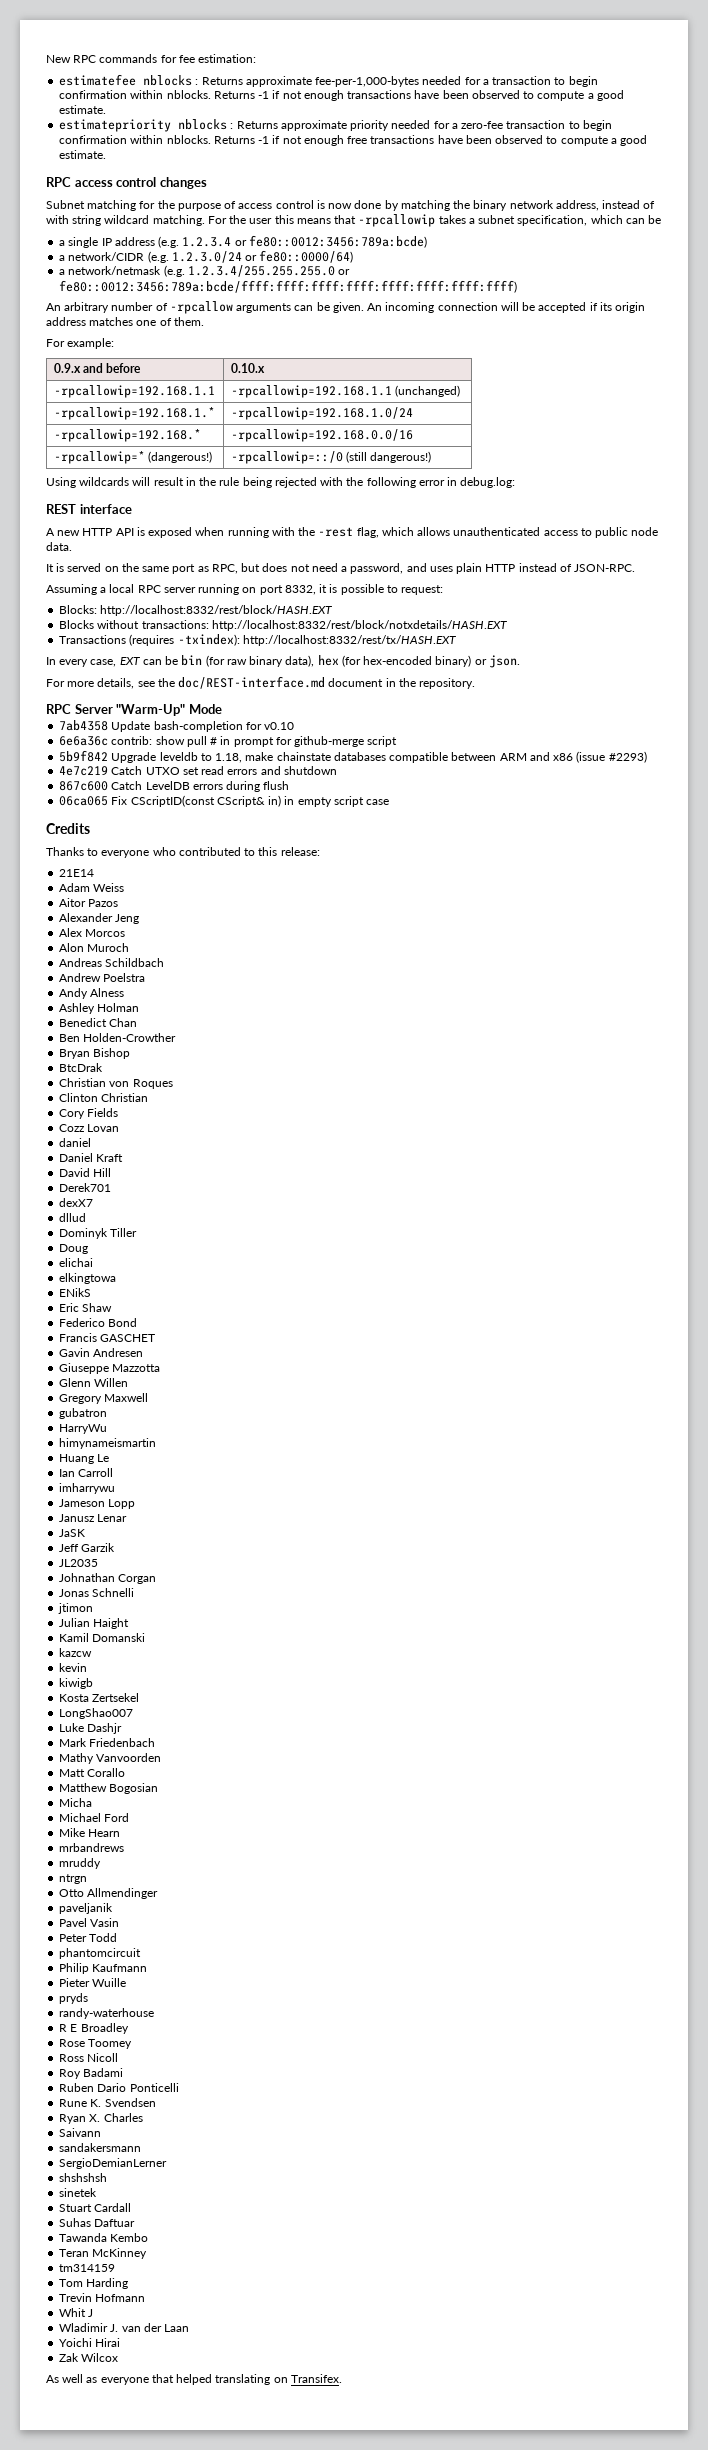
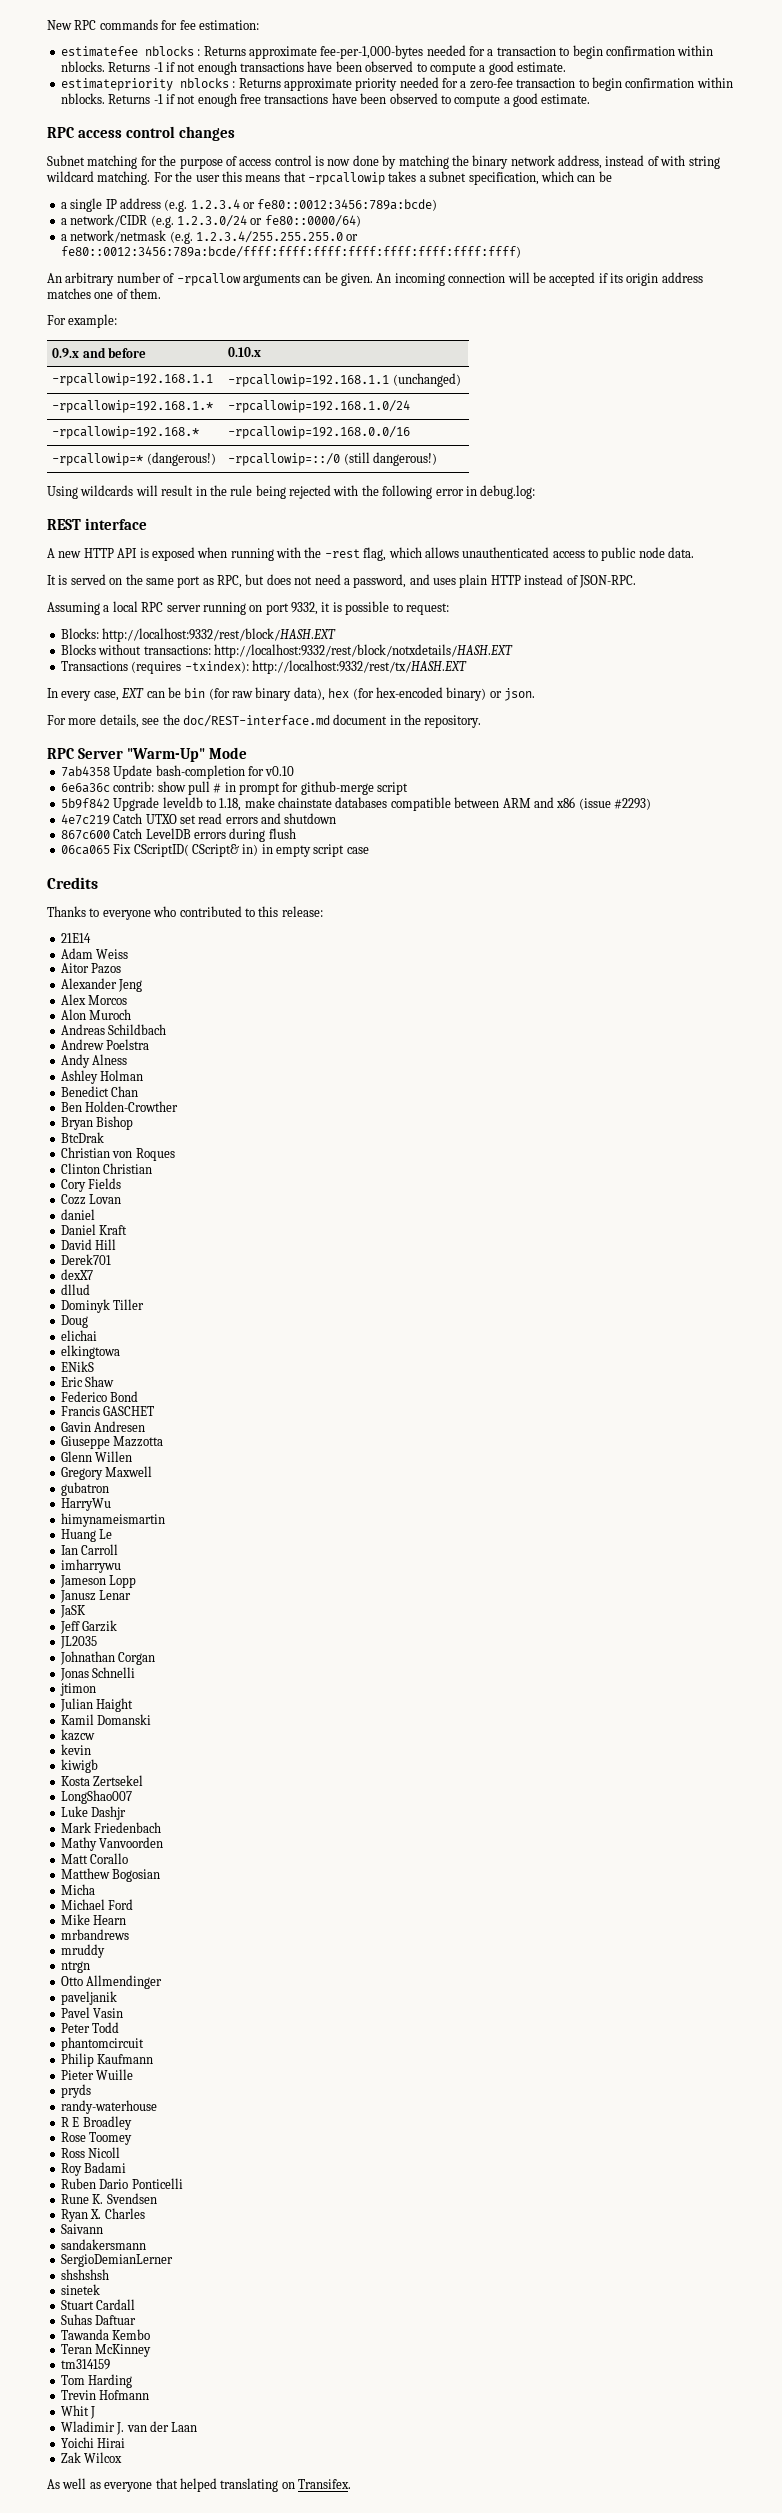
[284,585,316,595] 8332, -> [291,602,318,615] 9332,
[100,605,333,616] http://localhost:8332/rest/block/HASH.EXT -> [102,628,337,642] http://localhost:9332/rest/block/HASH.EXT
[211,620,507,631] http://localhost:8332/rest/block/notxdetails/HASH.EXT -> [213,644,513,658] http://localhost:9332/rest/block/notxdetails/HASH.EXT
[242,635,456,646] http://localhost:8332/rest/tx/HASH.EXT -> [251,660,467,674] http://localhost:9332/rest/tx/HASH.EXT
[130,795,215,807] CScriptID(const -> [133,844,189,857] CScriptID(

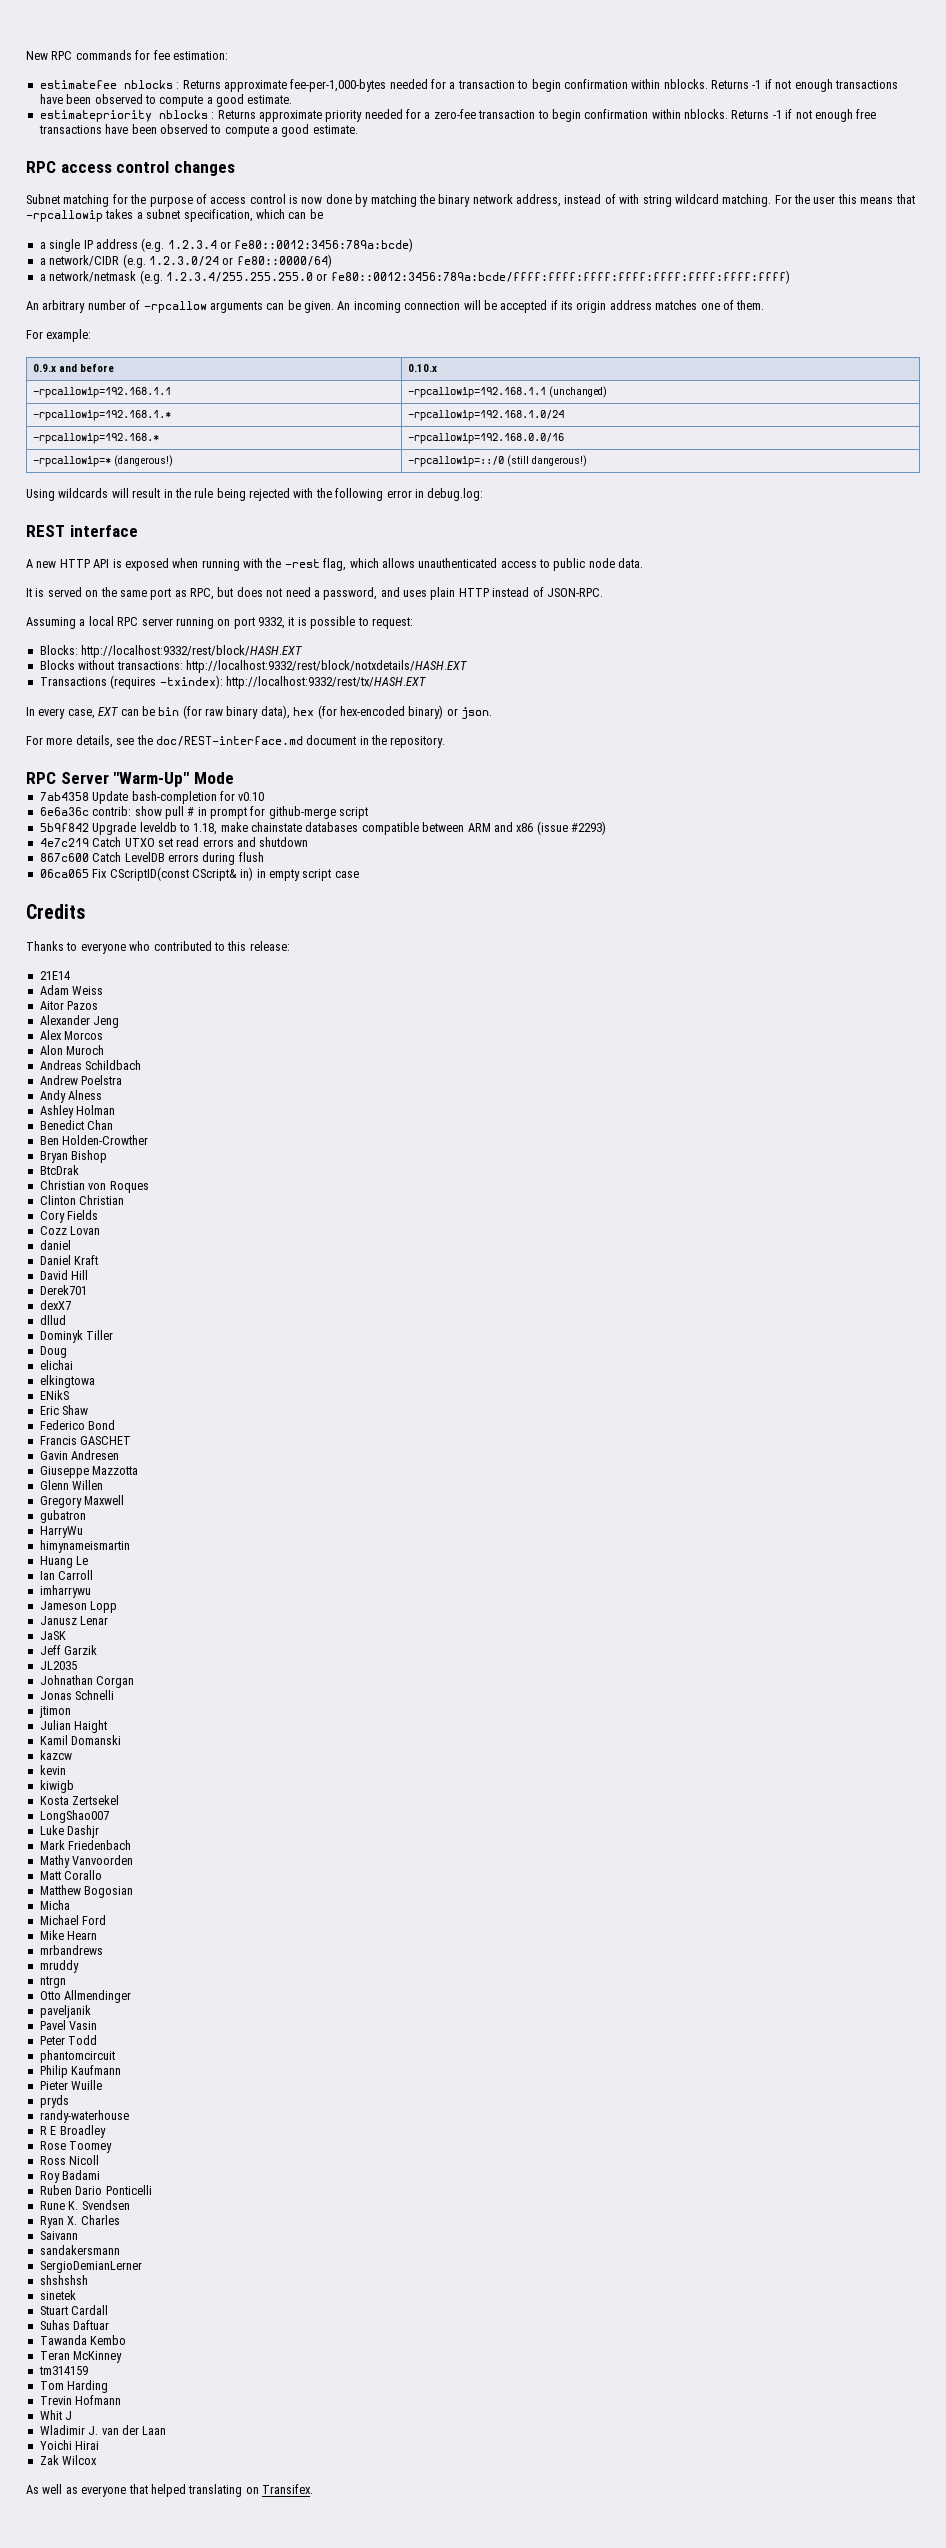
[133,844,189,857] CScriptID( -> [109,867,189,881] CScriptID(const

